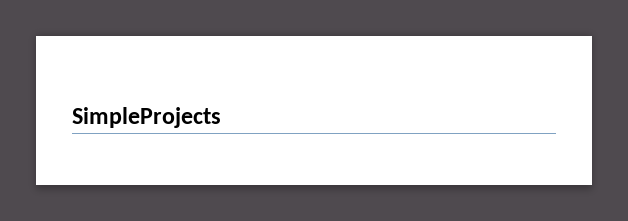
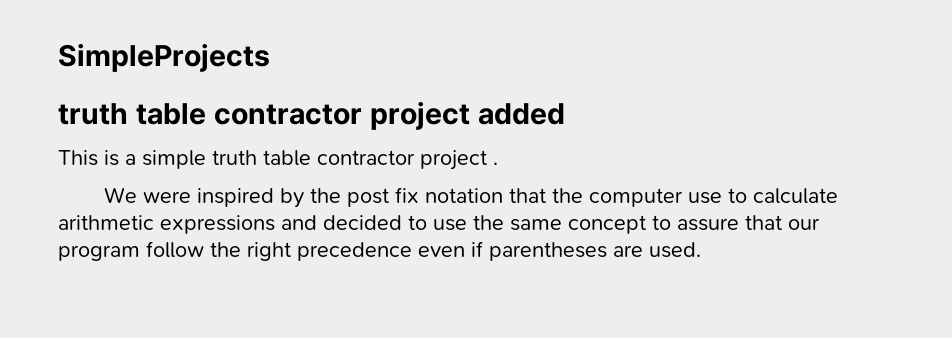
(221, 117) none -> [58,101,565,130] [58,150,498,170] [103,187,838,208] [58,215,820,234] [58,241,701,261] // truth table contractor project added // This is a simple truth table contractor project . // We were inspired by the post fix notation that the computer use to calculate arithmetic expressions and decided to use the same concept to assure that our program follow the right precedence even if parentheses are used.

